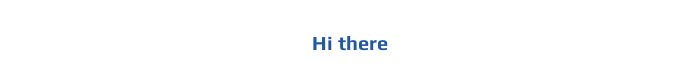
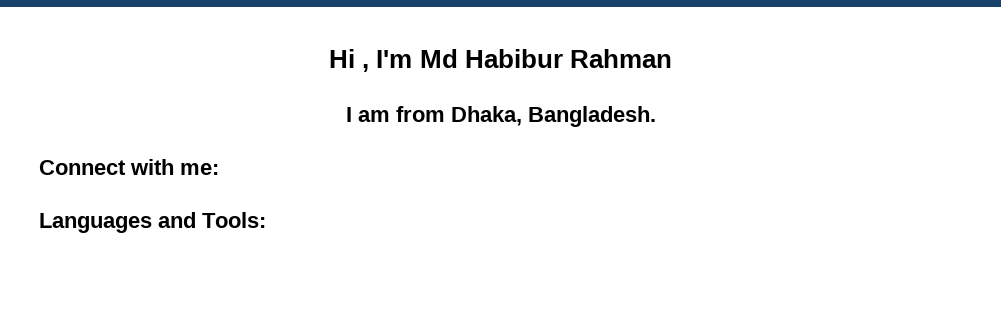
[338,36,389,51] there -> [362,49,672,72] [345,106,656,127] [39,159,219,175] [39,212,266,233] , I'm Md Habibur Rahman // I am from Dhaka, Bangladesh. // Connect with me: // Languages and Tools:

